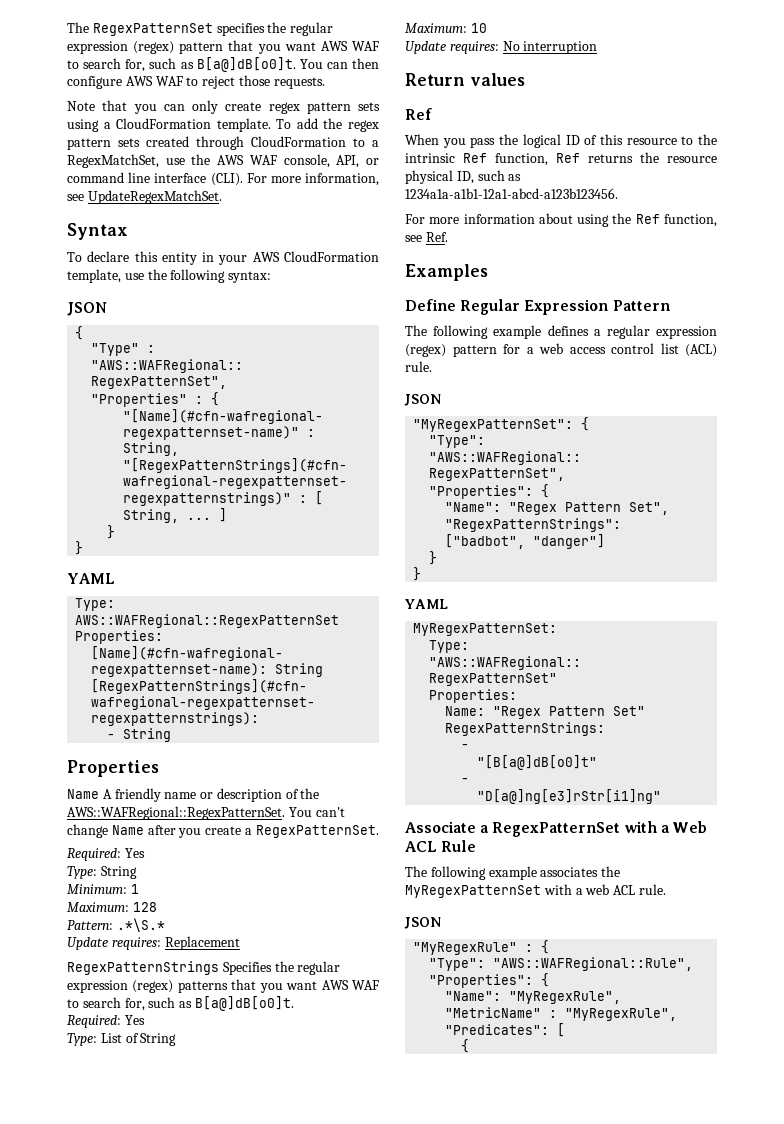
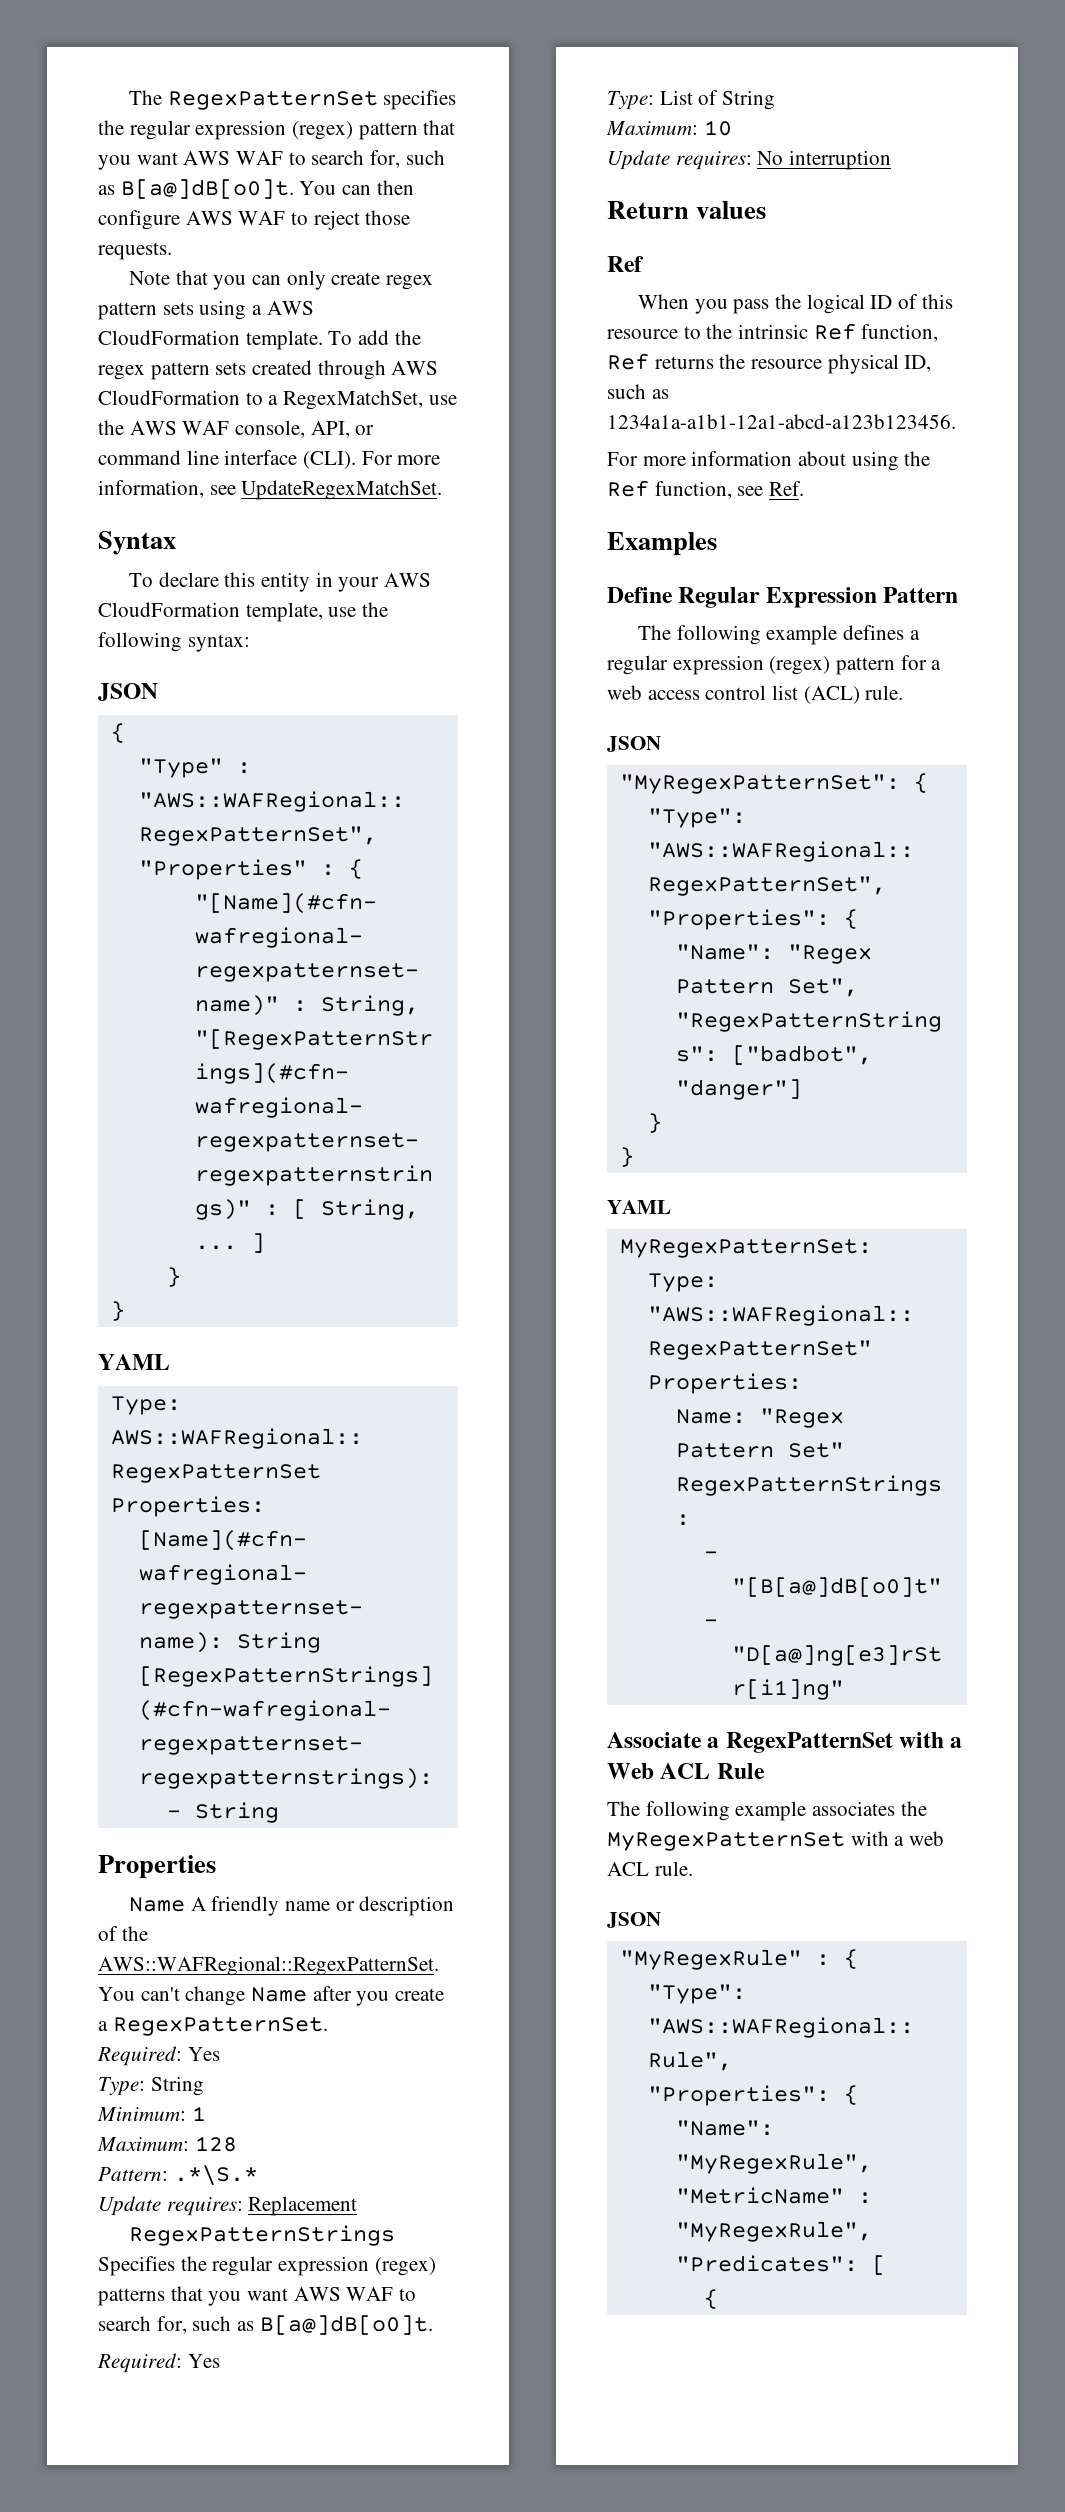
(111, 125) none -> [266,301,314,315] AWS
(244, 143) none -> [391,361,439,375] AWS

